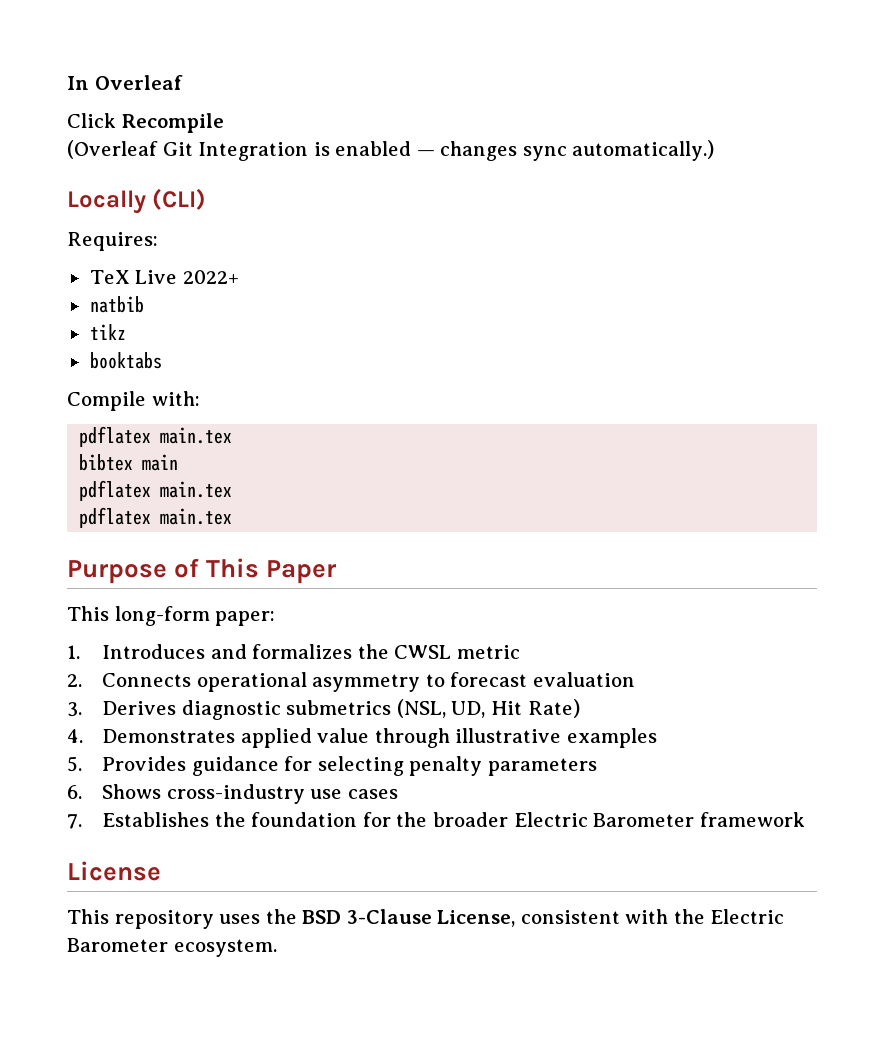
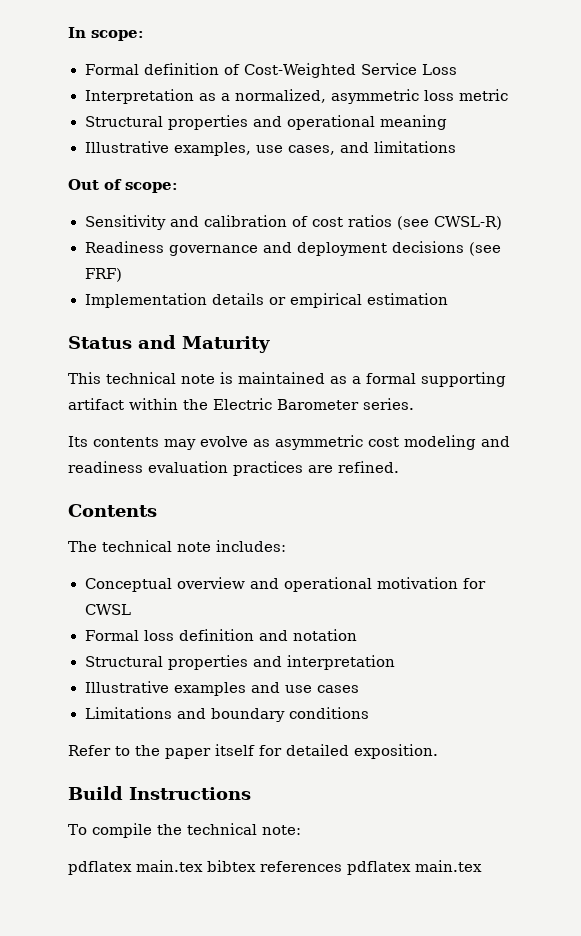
[94,75,183,90] [67,113,224,133] [67,140,715,161] [67,188,207,214] [67,232,158,251] [89,270,239,284] [89,296,144,313] [89,324,126,340] [89,352,162,369] [67,391,200,411] [79,426,233,447] [79,454,179,471] [79,480,233,501] [79,507,233,528] [67,558,338,584] [67,606,276,626] [67,644,520,659] [67,672,635,692] [67,699,580,720] [67,728,657,748] [67,756,597,776] [67,784,398,804] [67,812,805,829] [67,861,161,881] [67,909,785,929] [67,938,277,957] Overleaf // Click Recompile // (Overleaf Git Integration is enabled — changes sync automatically.) // Locally (CLI) // Requires: // TeX Live 2022+ // natbib // tikz // booktabs // Compile with: // pdflatex main.tex // bibtex main // pdflatex main.tex // pdflatex main.tex // Purpose of This Paper // This long-form paper: // 1. Introduces and formalizes the CWSL metric // 2. Connects operational asymmetry to forecast evaluation // 3. Derives diagnostic submetrics (NSL, UD, Hit Rate) // 4. Demonstrates applied value through illustrative examples // 5. Provides guidance for selecting penalty parameters // 6. Shows cross-industry use cases // 7. Establishes the foundation for the broader Electric Barometer framework // License // This repository uses the BSD 3-Clause License, consistent with the Electric Barometer ecosystem. -> [91,30,144,41] [84,63,458,78] [84,89,508,104] [84,115,447,130] [84,141,456,156] [68,179,178,193] [84,215,502,230] [84,241,501,256] [84,268,122,282] [84,293,448,308] [68,335,270,353] [68,372,506,387] [68,398,414,410] [68,435,510,450] [68,461,399,476] [68,504,157,517] [68,540,286,552] [84,577,486,592] [84,604,131,615] [84,629,357,641] [84,655,395,670] [84,681,359,696] [84,707,369,722] [68,744,438,759] [68,786,251,800] [68,823,301,838] [68,860,482,875] scope: // Formal definition of Cost-Weighted Service Loss // Interpretation as a normalized, asymmetric loss metric // Structural properties and operational meaning // Illustrative examples, use cases, and limitations // Out of scope: // Sensitivity and calibration of cost ratios (see CWSL-R) // Readiness governance and deployment decisions (see FRF) // Implementation details or empirical estimation // Status and Maturity // This technical note is maintained as a formal supporting artifact within the Electric Barometer series. // Its contents may evolve as asymmetric cost modeling and readiness evaluation practices are refined. // Contents // The technical note includes: // Conceptual overview and operational motivation for CWSL // Formal loss definition and notation // Structural properties and interpretation // Illustrative examples and use cases // Limitations and boundary conditions // Refer to the paper itself for detailed exposition. // Build Instructions // To compile the technical note: // pdflatex main.tex bibtex references pdflatex main.tex

